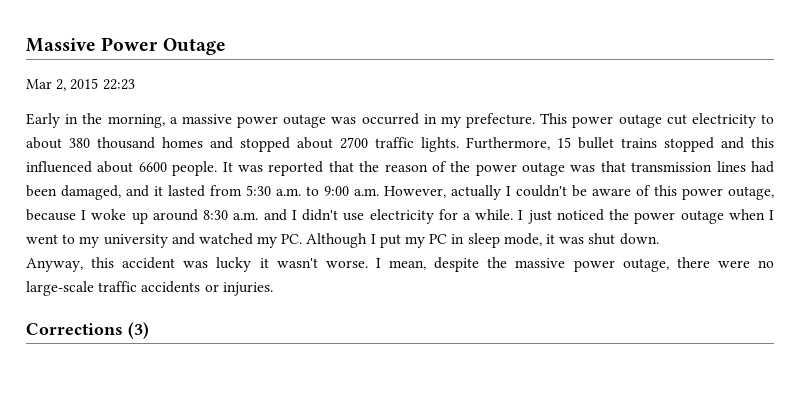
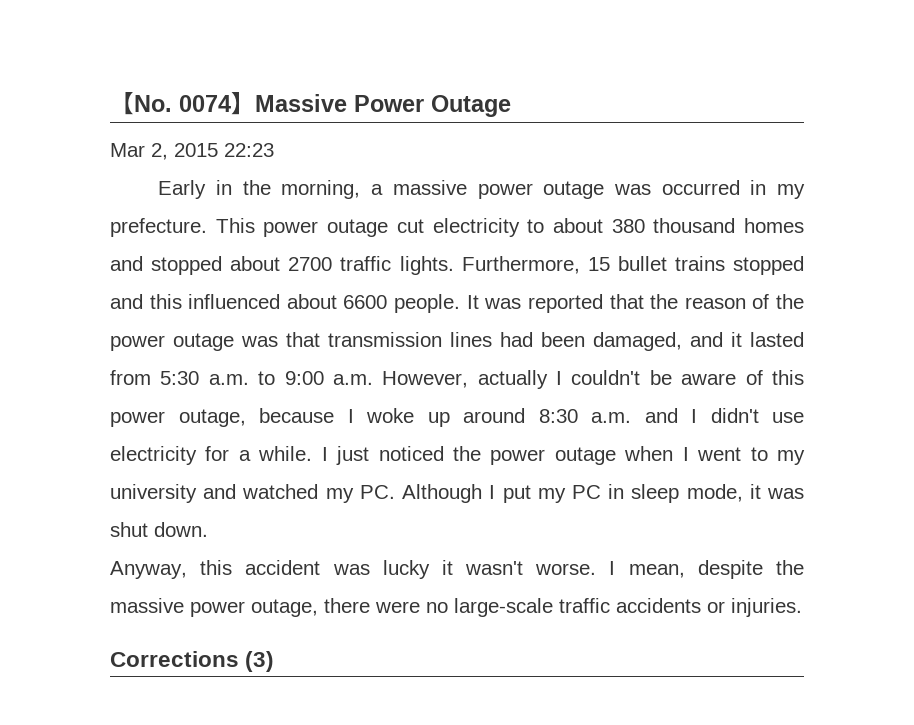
(26, 45) none -> [110,92,255,115] 【No. 0074】

